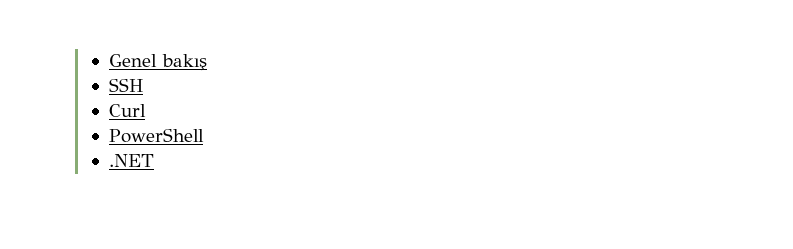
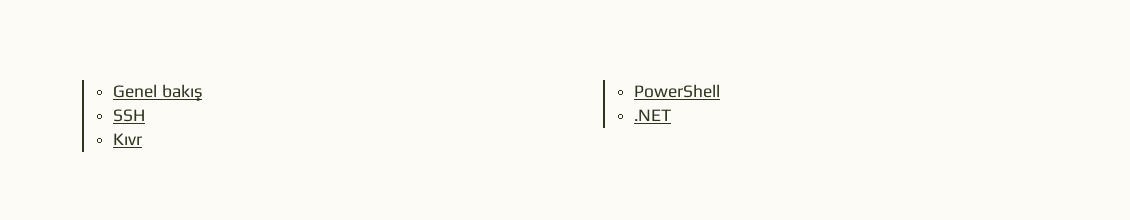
[109,104,147,117] Curl -> [113,133,143,145] Kıvr

